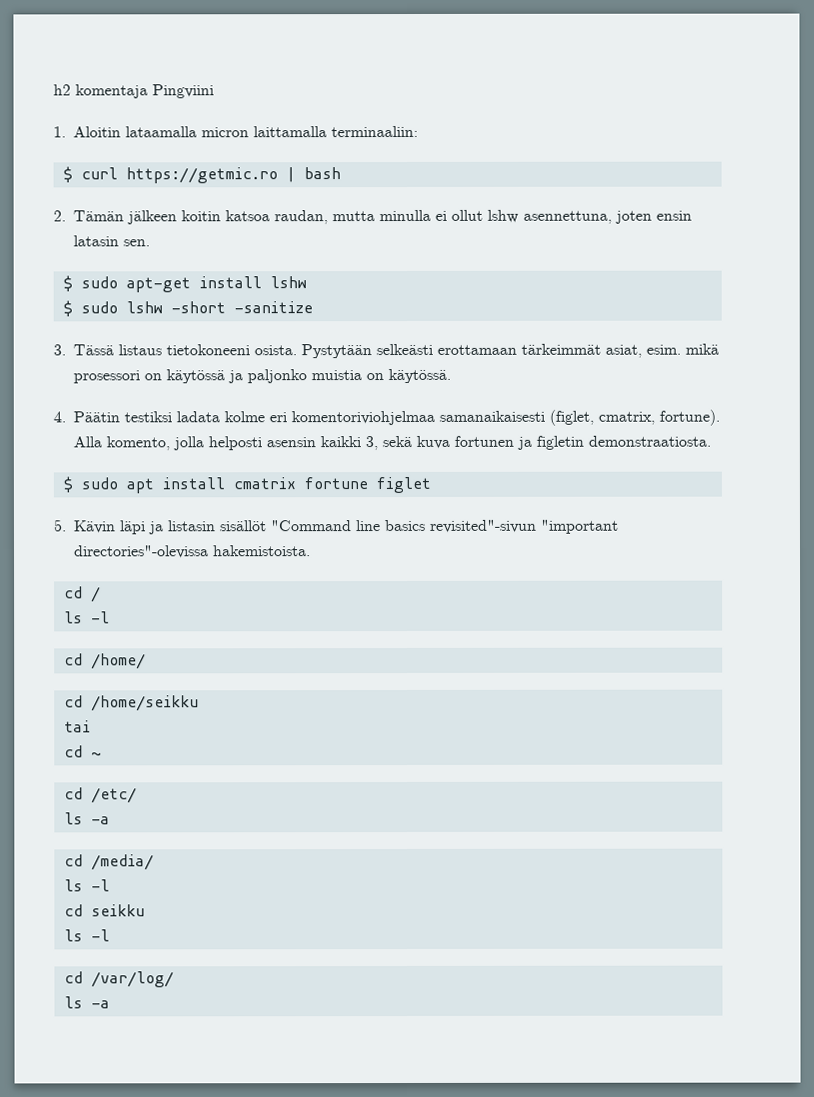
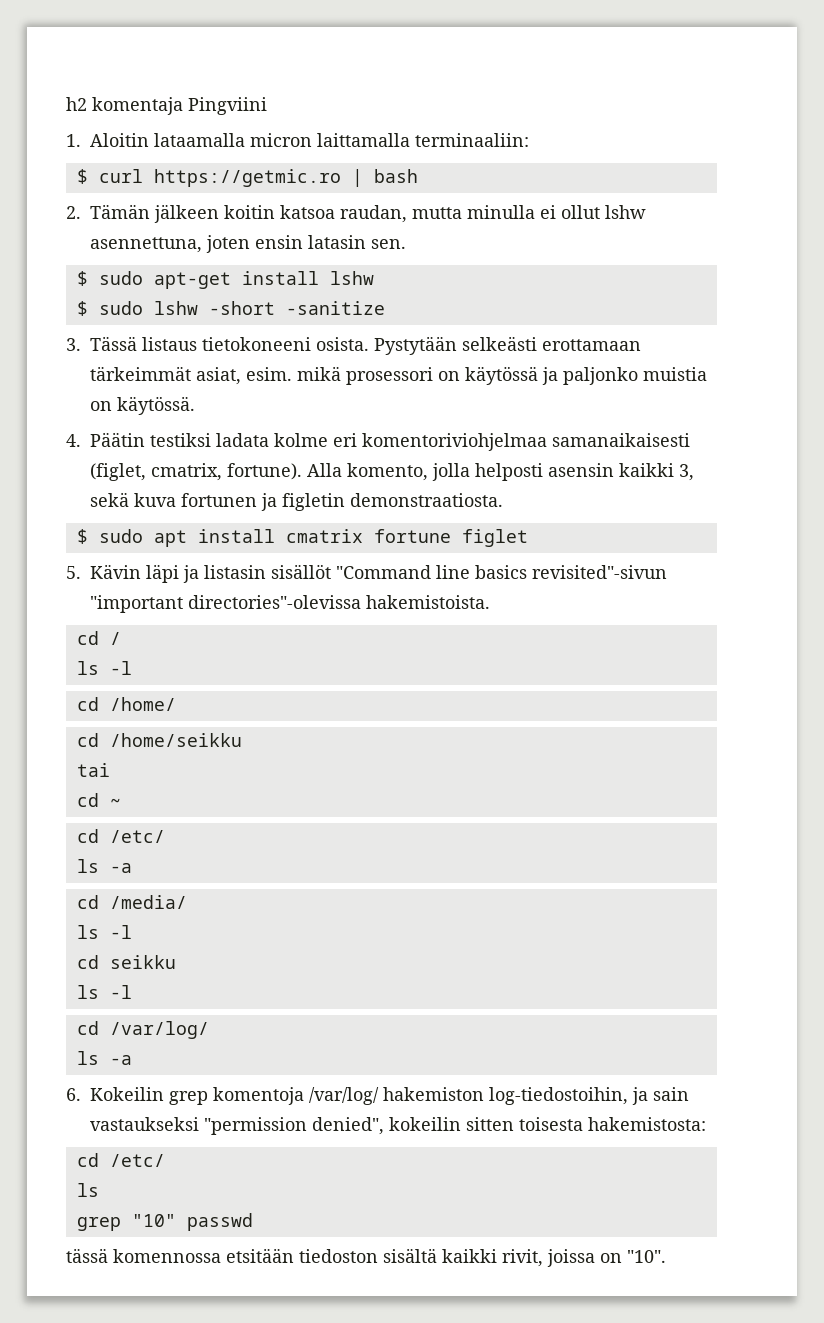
(110, 1004) none -> [66,1087,689,1105] [90,1117,706,1135] [76,1153,165,1167] [76,1183,99,1197] [76,1213,253,1231] [66,1248,666,1267] // 6. Kokeilin grep komentoja /var/log/ hakemiston log-tiedostoihin, ja sain vastaukseksi "permission denied", kokeilin sitten toisesta hakemistosta: // cd /etc/ // ls // grep "10" passwd // tässä komennossa etsitään tiedoston sisältä kaikki rivit, joissa on "10".

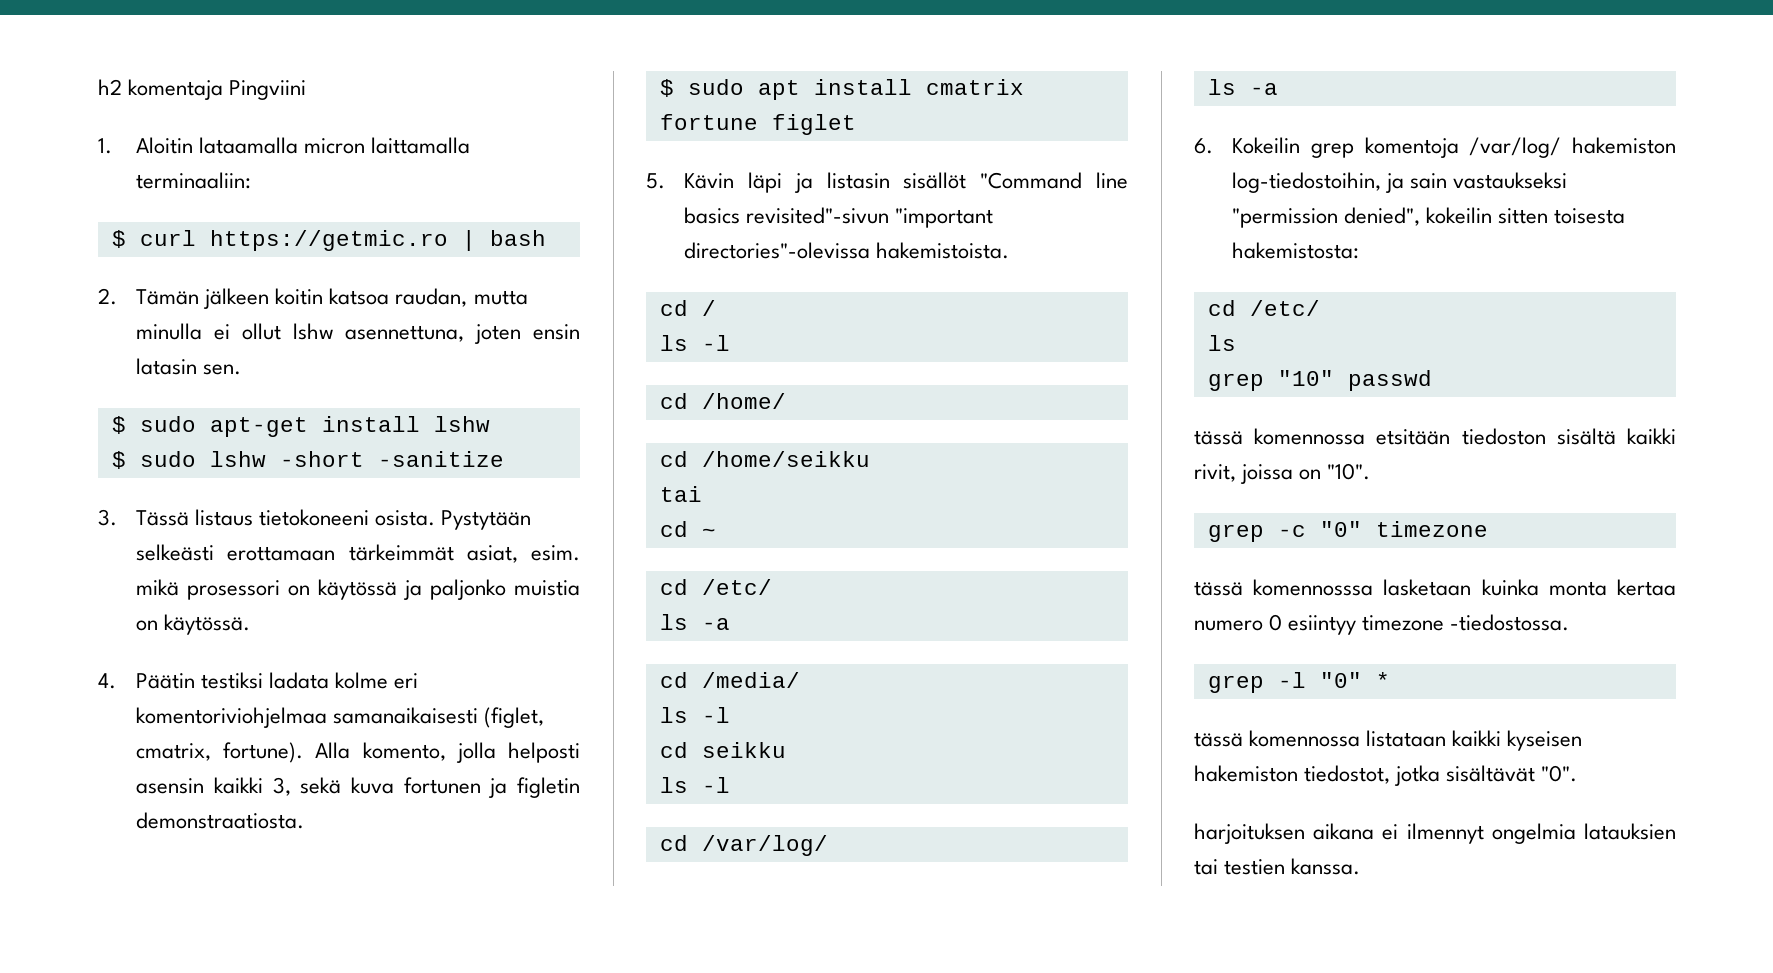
(666, 1256) none -> [1207,521,1488,542] [1194,579,1676,596] [1194,614,1570,635] [1207,672,1390,693] [1194,730,1583,751] [1194,765,1578,786] [1194,823,1676,844] [1194,858,1361,875] // grep -c "0" timezone // tässä komennosssa lasketaan kuinka monta kertaa numero 0 esiintyy timezone -tiedostossa. // grep -l "0" * // tässä komennossa listataan kaikki kyseisen hakemiston tiedostot, jotka sisältävät "0". // harjoituksen aikana ei ilmennyt ongelmia latauksien tai testien kanssa.

